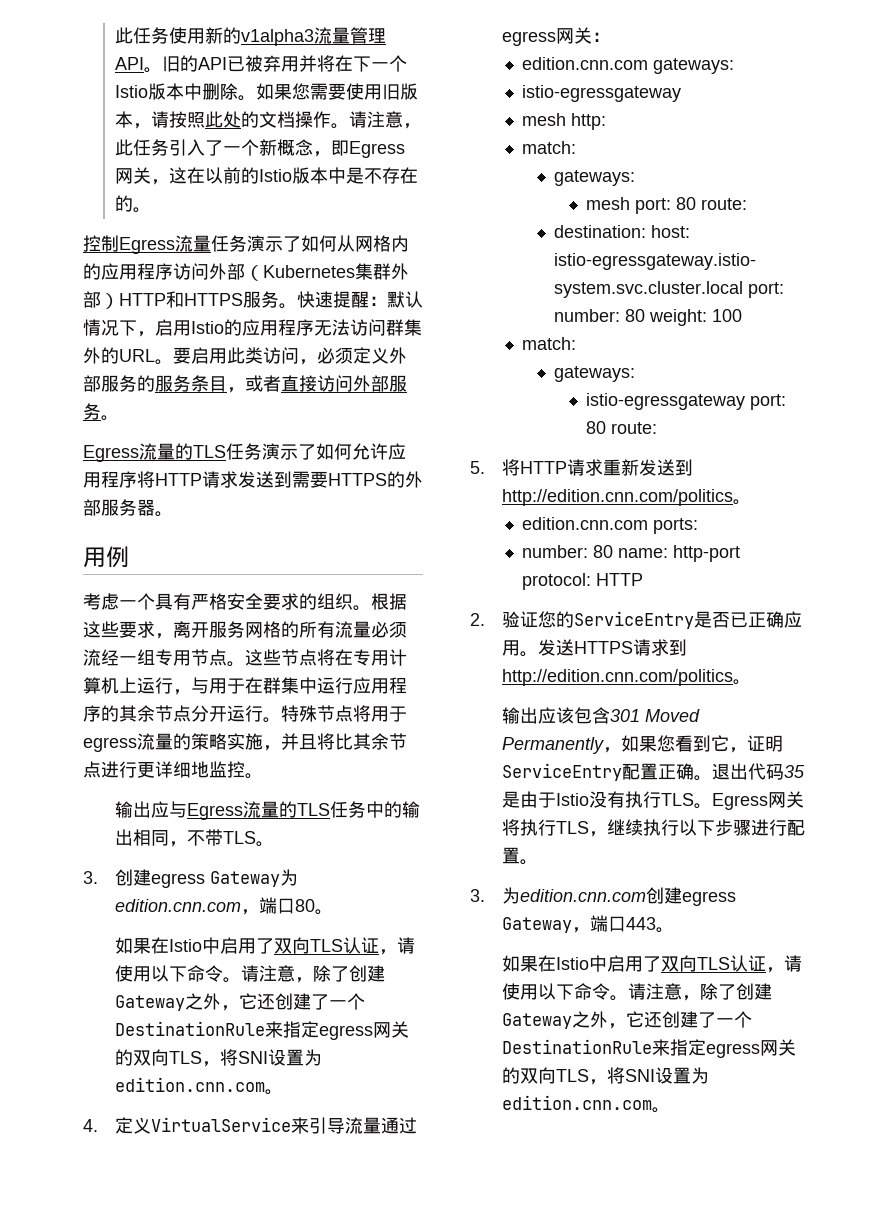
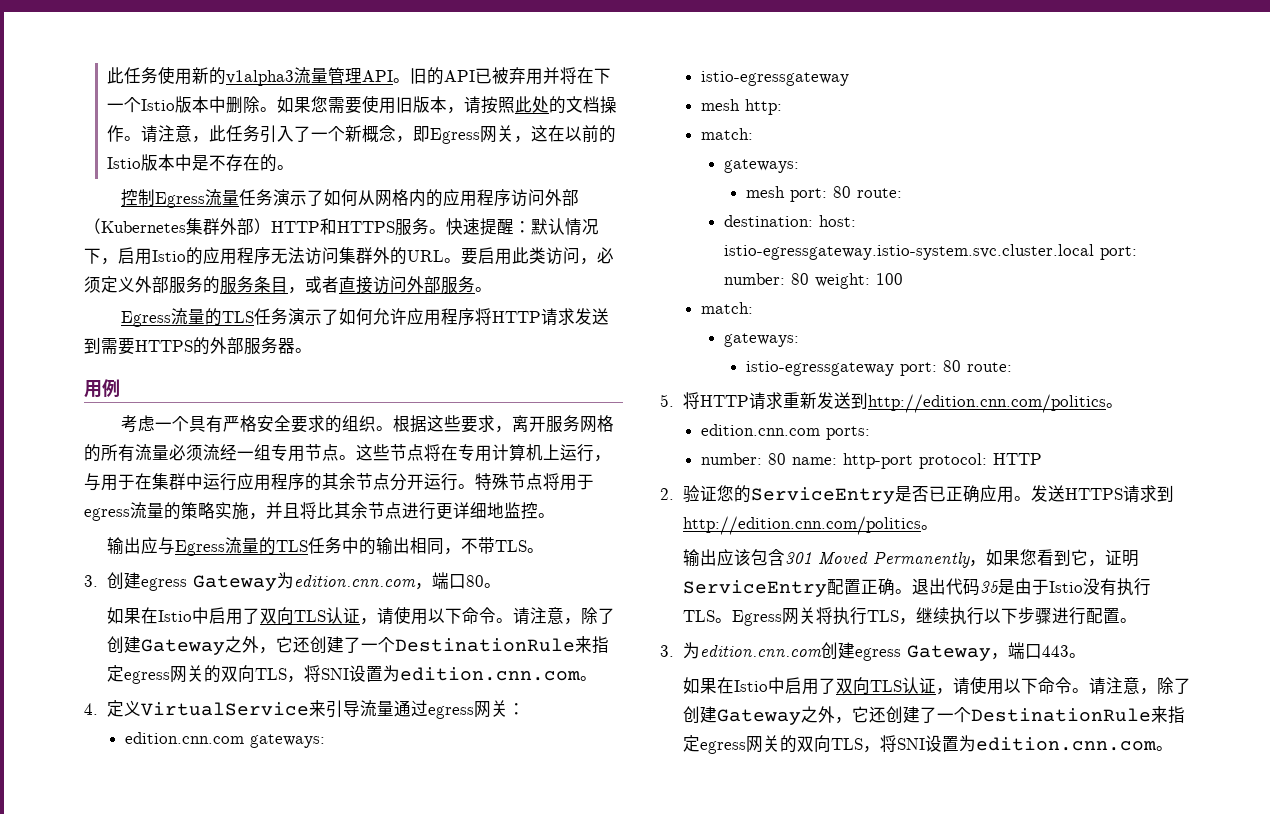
[386,319,422,336] 群集 -> [339,247,373,264] 集群
[263,677,299,694] 群集 -> [152,473,186,490] 集群

